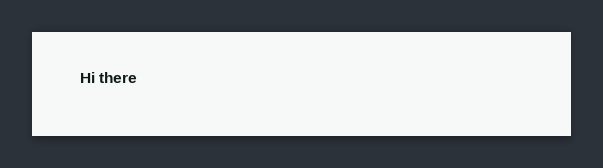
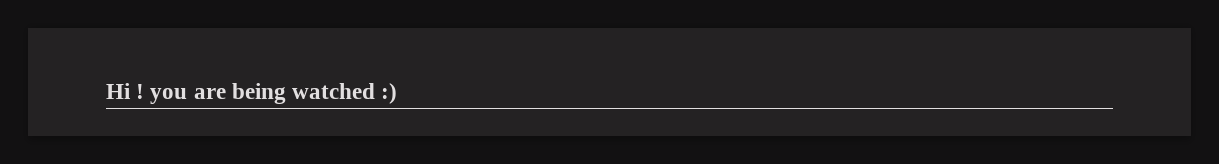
[99,72,138,83] there -> [136,83,398,104] ! you are being watched :)

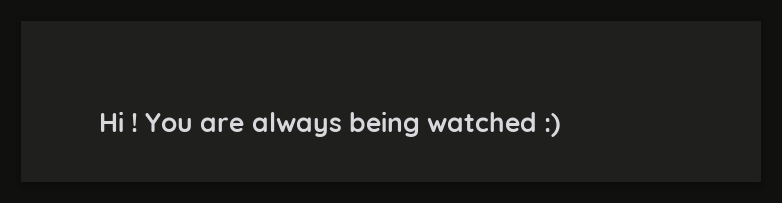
[150,88,226,104] you are -> [145,112,342,137] You are always

